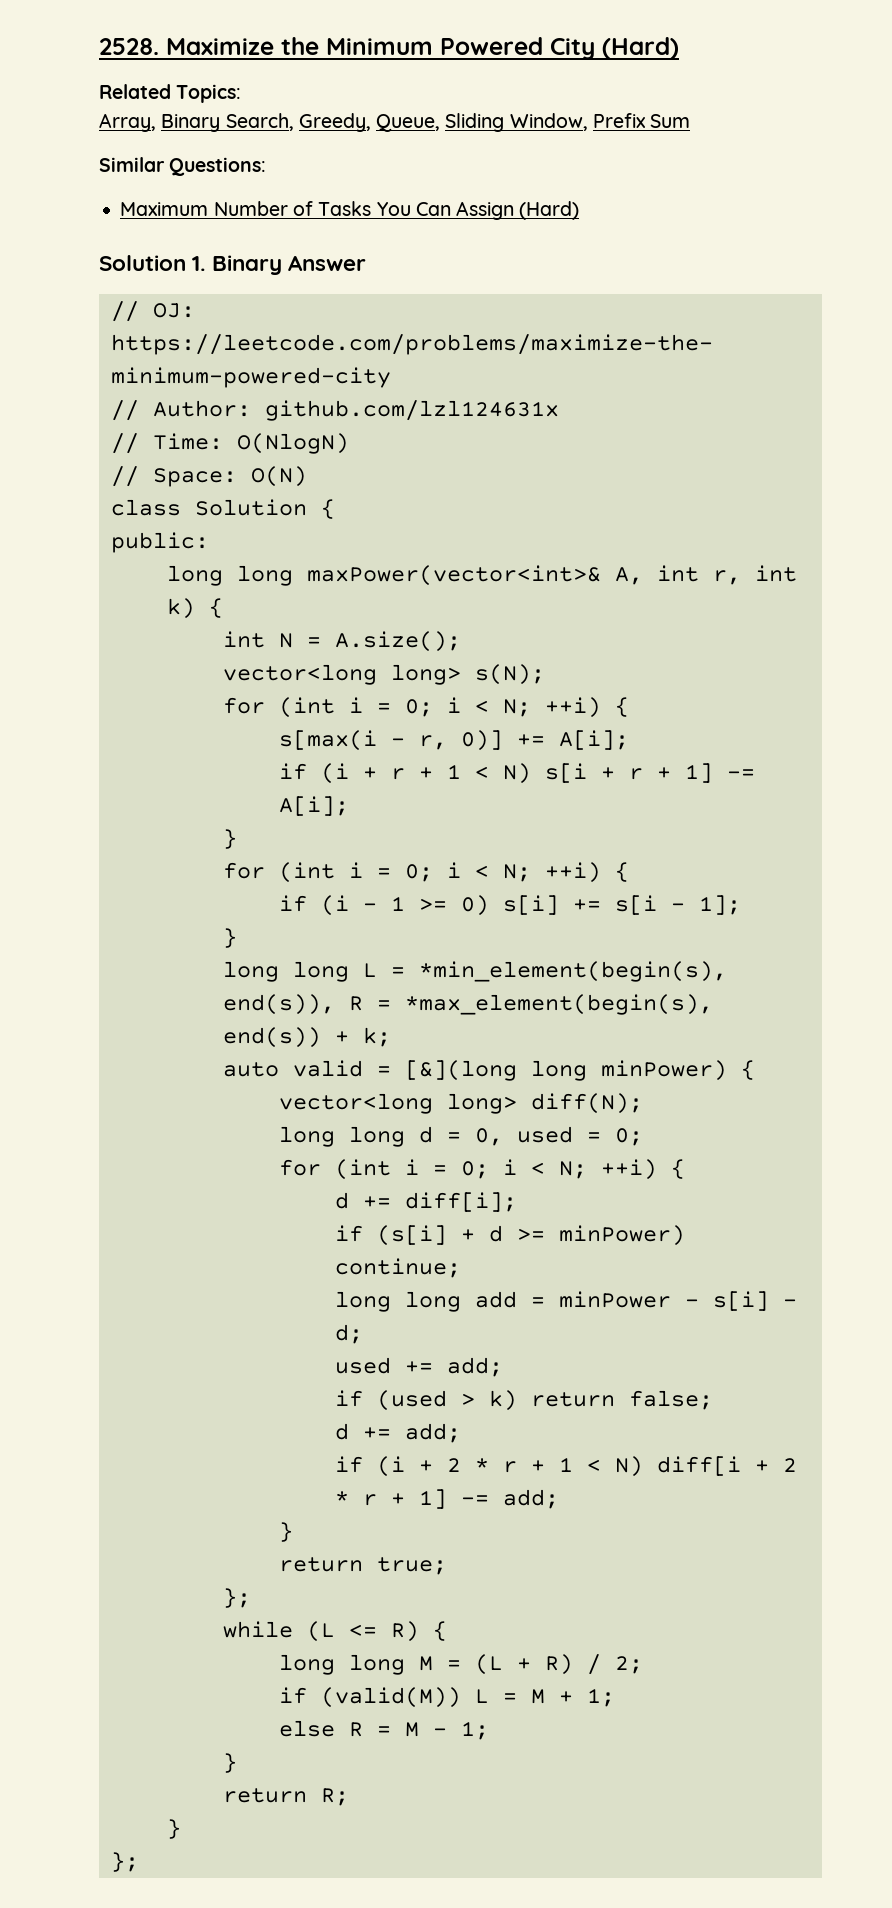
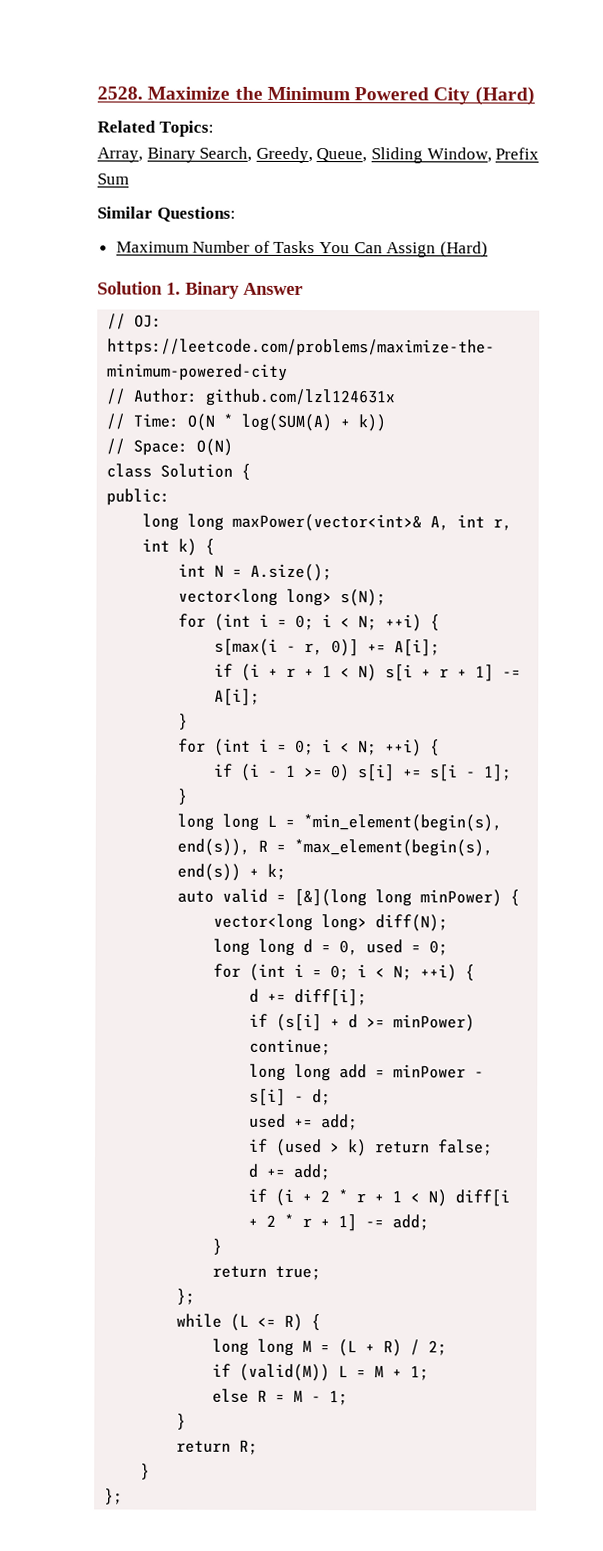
[236,433,349,454] O(NlogN) -> [187,413,387,432] O(N * log(SUM(A) + k))

